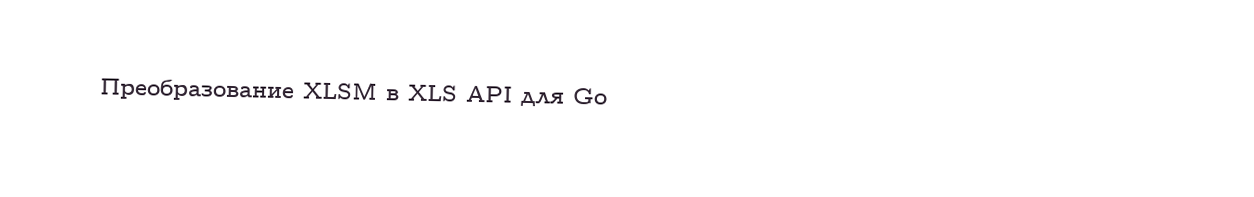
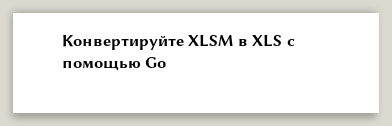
[99,78,295,103] Преобразование -> [62,35,184,50] Конвертируйте
[465,85,565,107] API для -> [286,39,295,46] [62,60,141,71] с помощью

